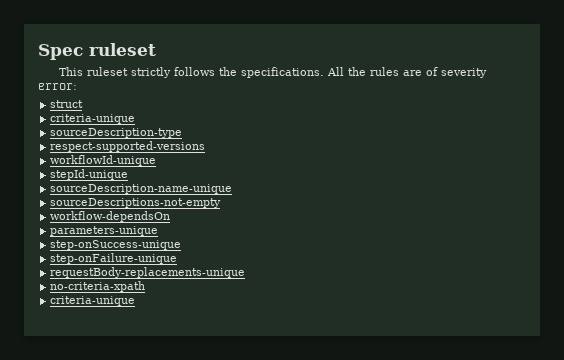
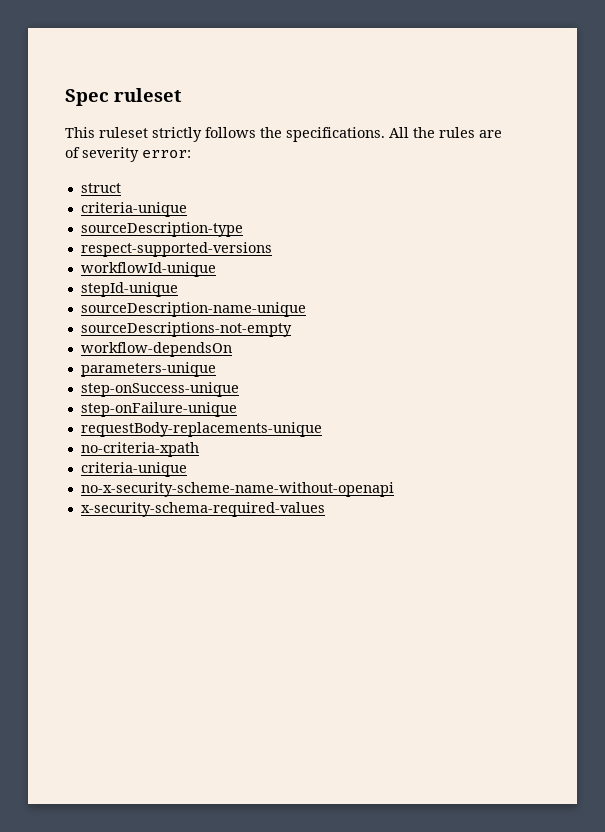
(136, 301) none -> [80,482,394,497] [80,502,325,517] // no-x-security-scheme-name-without-openapi // x-security-schema-required-values

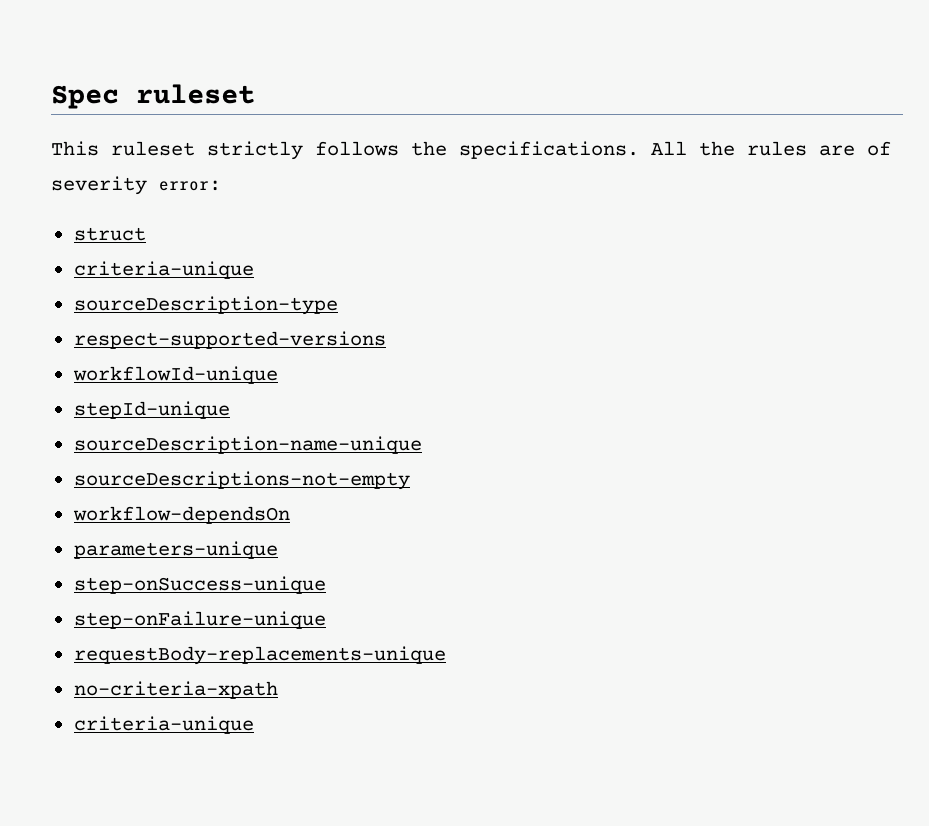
[80,482,394,497] [80,502,325,517] // no-x-security-scheme-name-without-openapi // x-security-schema-required-values -> (254, 725) none

